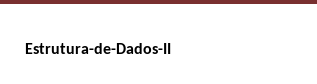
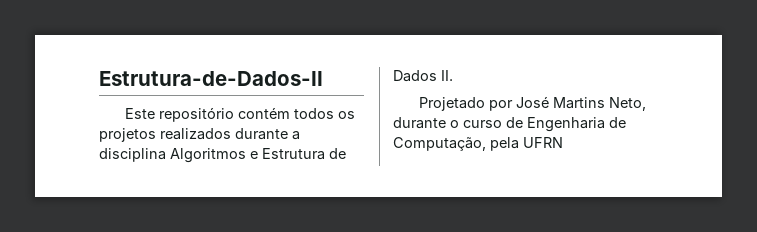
(171, 48) none -> [125,107,356,122] [99,128,300,142] [99,148,346,163] [393,70,453,82] [419,96,647,111] [393,117,626,132] [393,137,563,151] // Este repositório contém todos os projetos realizados durante a disciplina Algoritmos e Estrutura de Dados II. // Projetado por José Martins Neto, durante o curso de Engenharia de Computação, pela UFRN

